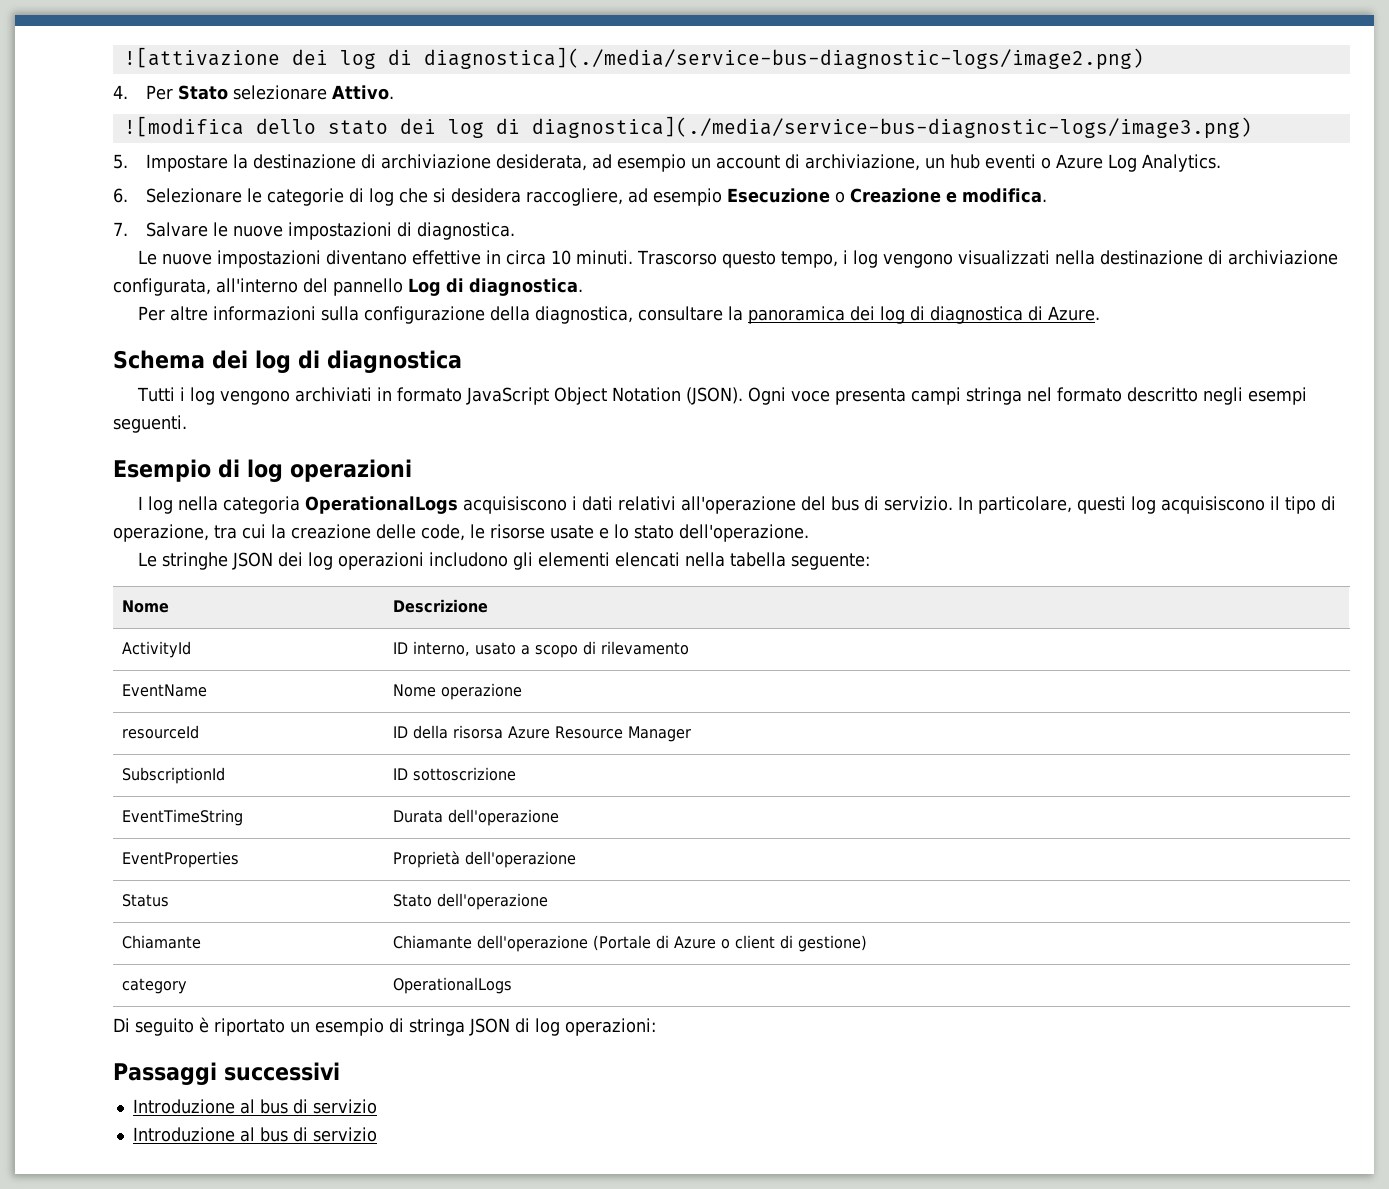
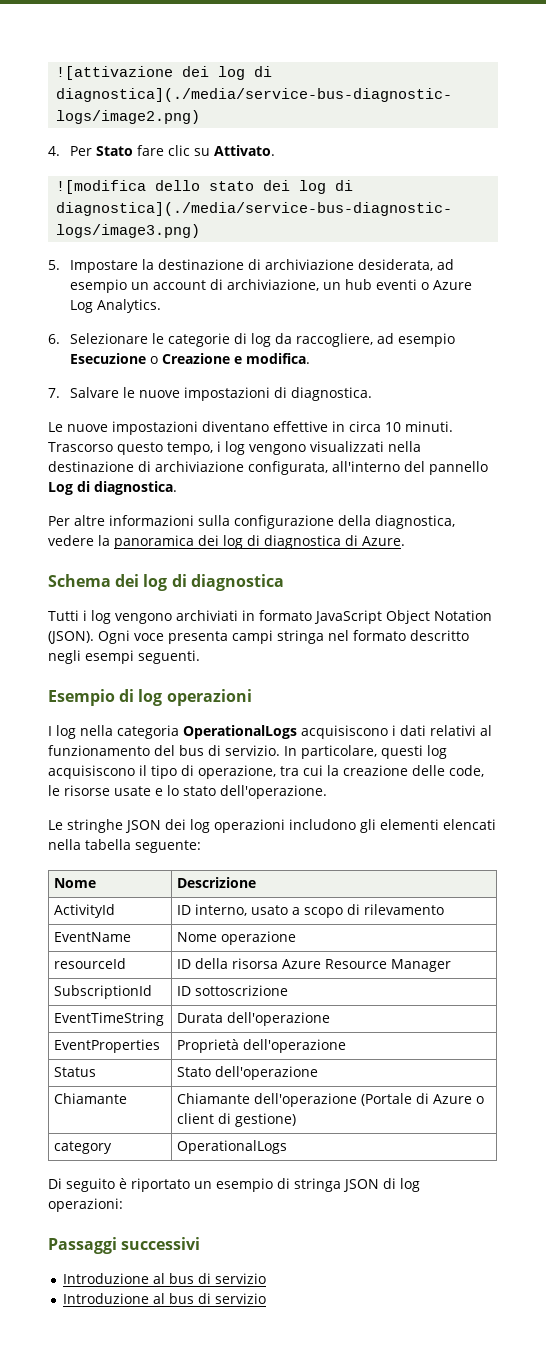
[232,85,394,100] selezionare Attivo. -> [136,145,275,156] fare clic su Attivato.
[398,188,521,203] che si desidera -> [274,333,292,344] da
[638,306,724,321] consultare -> [48,535,94,546] vedere
[681,496,797,514] all'operazione -> [480,725,492,736] [48,745,150,756] al funzionamento

